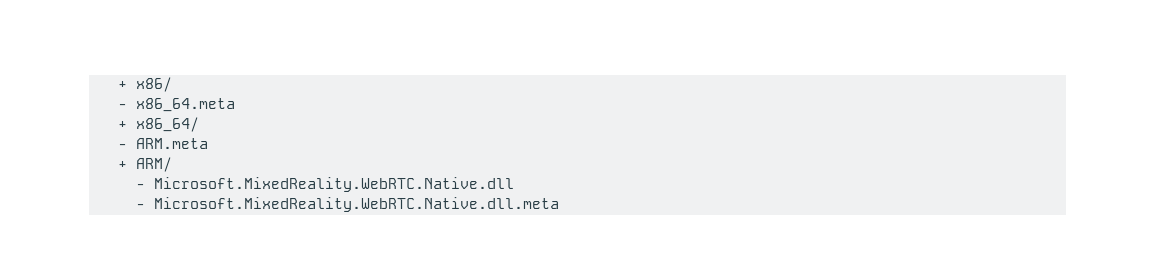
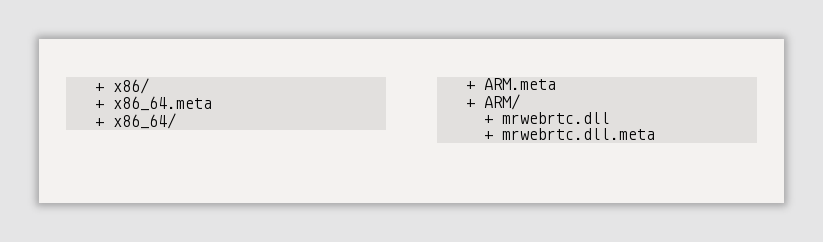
[118,104,128,109] - -> [94,100,104,109] +
[118,144,128,149] - -> [465,81,475,90] +
[136,177,515,192] [136,197,560,212] - Microsoft.MixedReality.WebRTC.Native.dll // - Microsoft.MixedReality.WebRTC.Native.dll.meta -> [483,112,610,124] [483,128,655,140] + mrwebrtc.dll // + mrwebrtc.dll.meta

